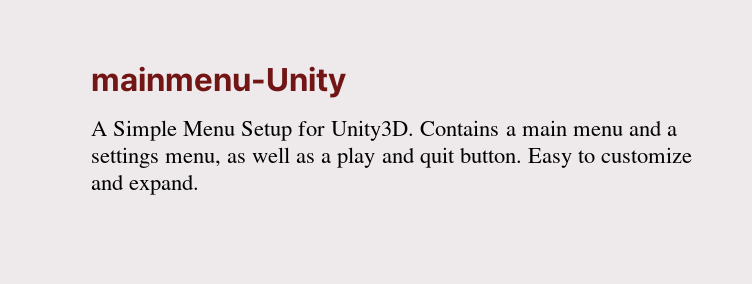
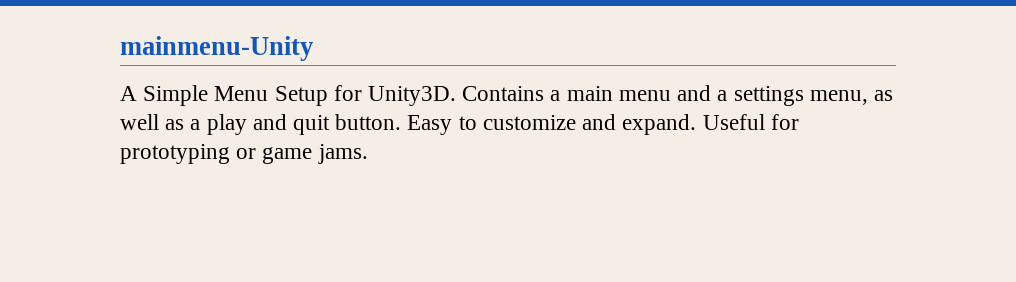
(200, 184) none -> [702,114,799,130] [120,144,368,164] Useful for prototyping or game jams.

